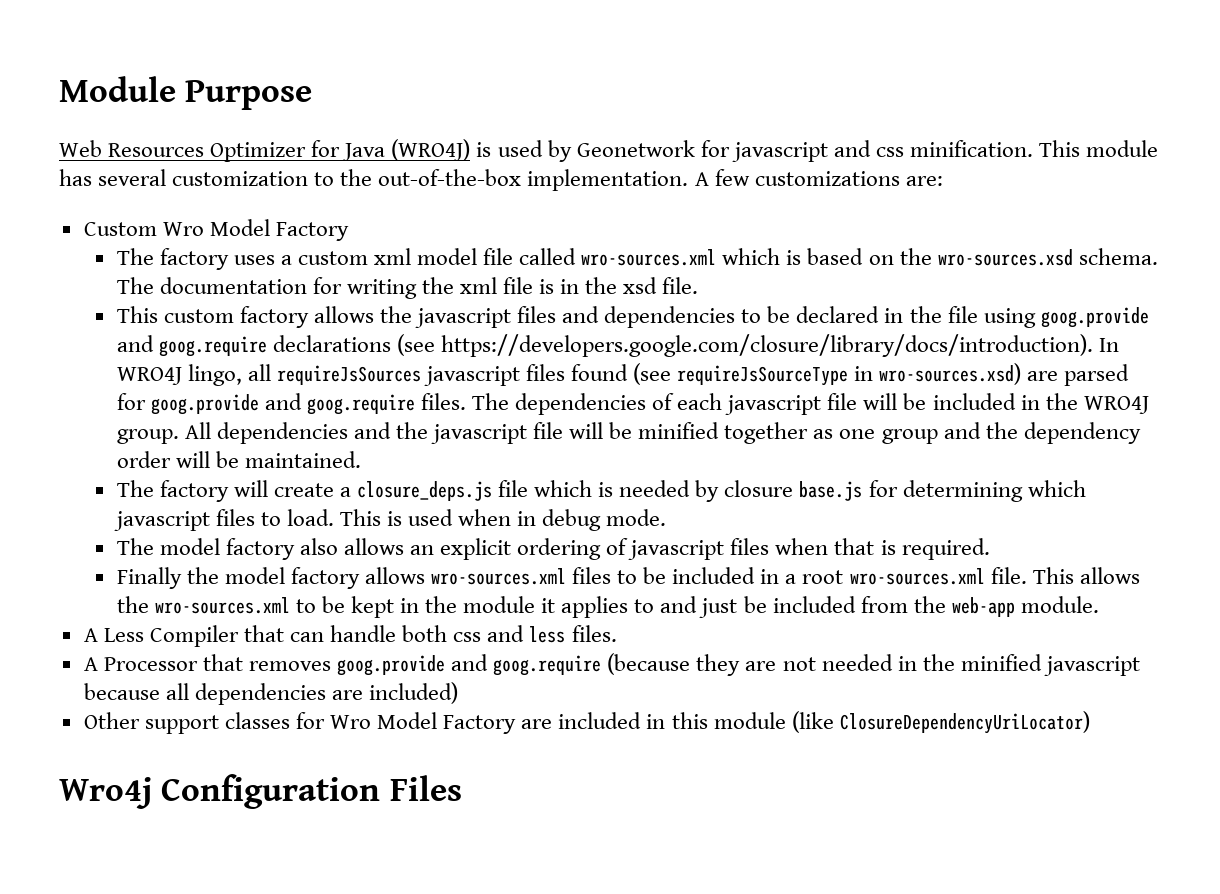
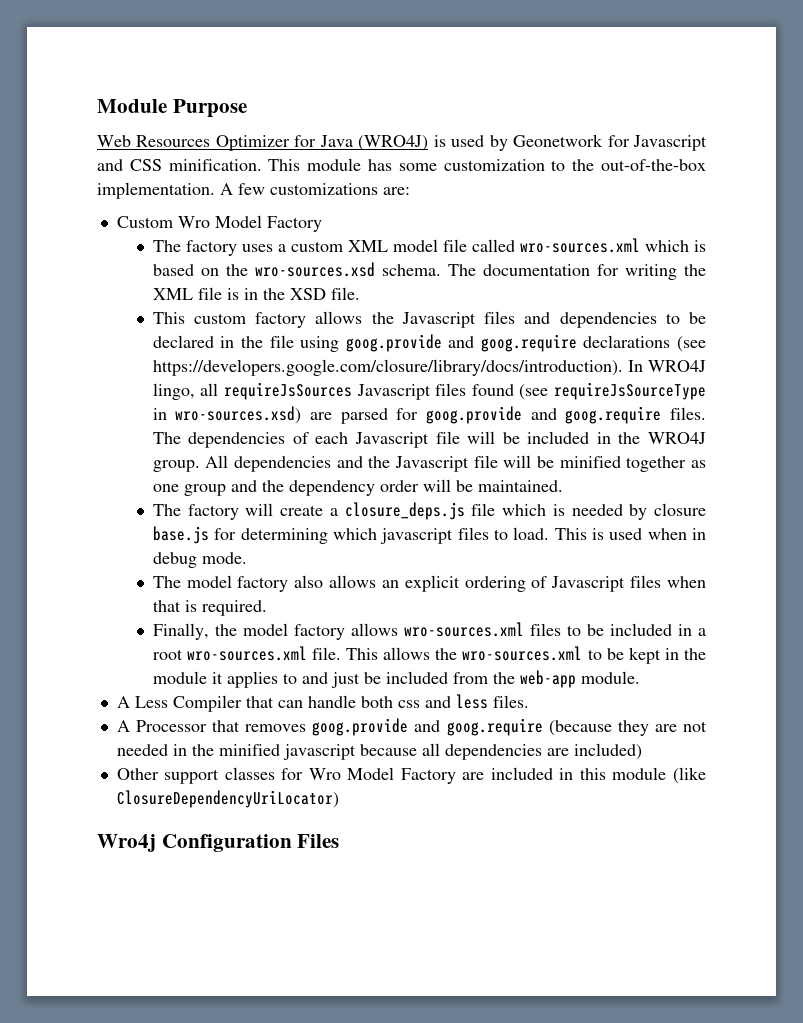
[731,140,904,162] javascript and css -> [633,135,707,151] [97,159,162,171] Javascript and CSS
[98,169,167,186] several -> [398,163,437,171] some
[373,248,411,265] xml -> [347,240,388,252] XML
[459,277,497,294] xml -> [152,288,193,300] XML
[623,277,658,294] xsd -> [289,288,326,300] XSD
[414,308,511,328] javascript -> [401,312,476,328] Javascript
[423,366,520,386] javascript -> [356,384,431,400] Javascript
[725,395,822,415] javascript -> [355,432,430,448] Javascript
[430,424,527,444] javascript -> [395,456,470,472] Javascript
[628,540,725,560] javascript -> [551,576,626,592] Javascript
[116,567,182,589] Finally -> [152,623,209,640] Finally,

